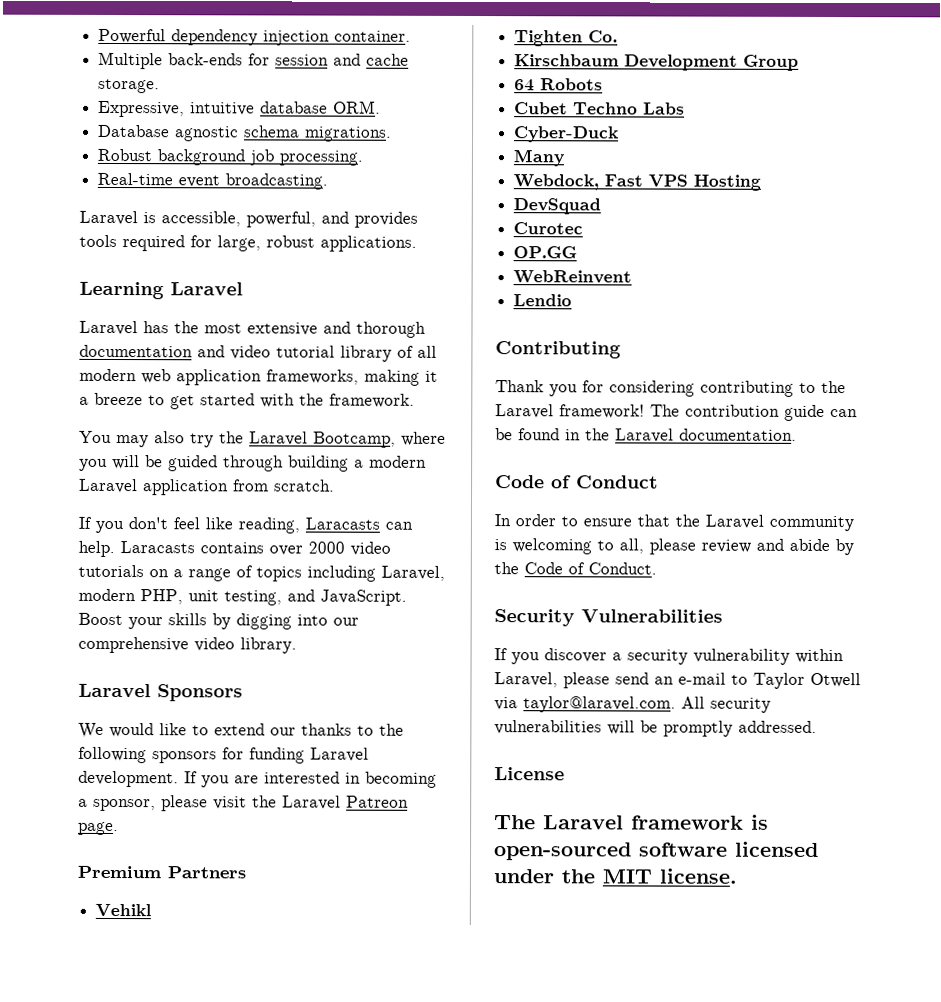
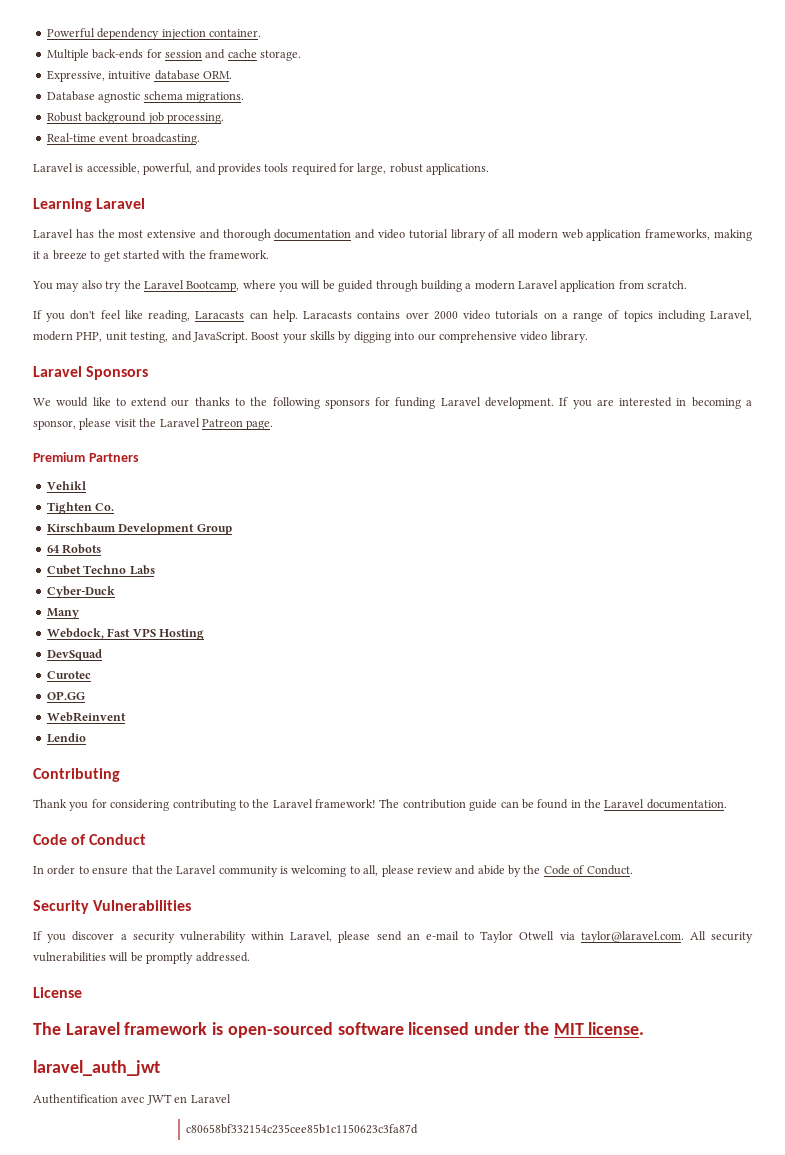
(737, 876) none -> [33,1060,160,1076] [33,1094,231,1105] [186,1124,419,1134] // laravel_auth_jwt // Authentification avec JWT en Laravel // c80658bf332154c235cee85b1c1150623c3fa87d

